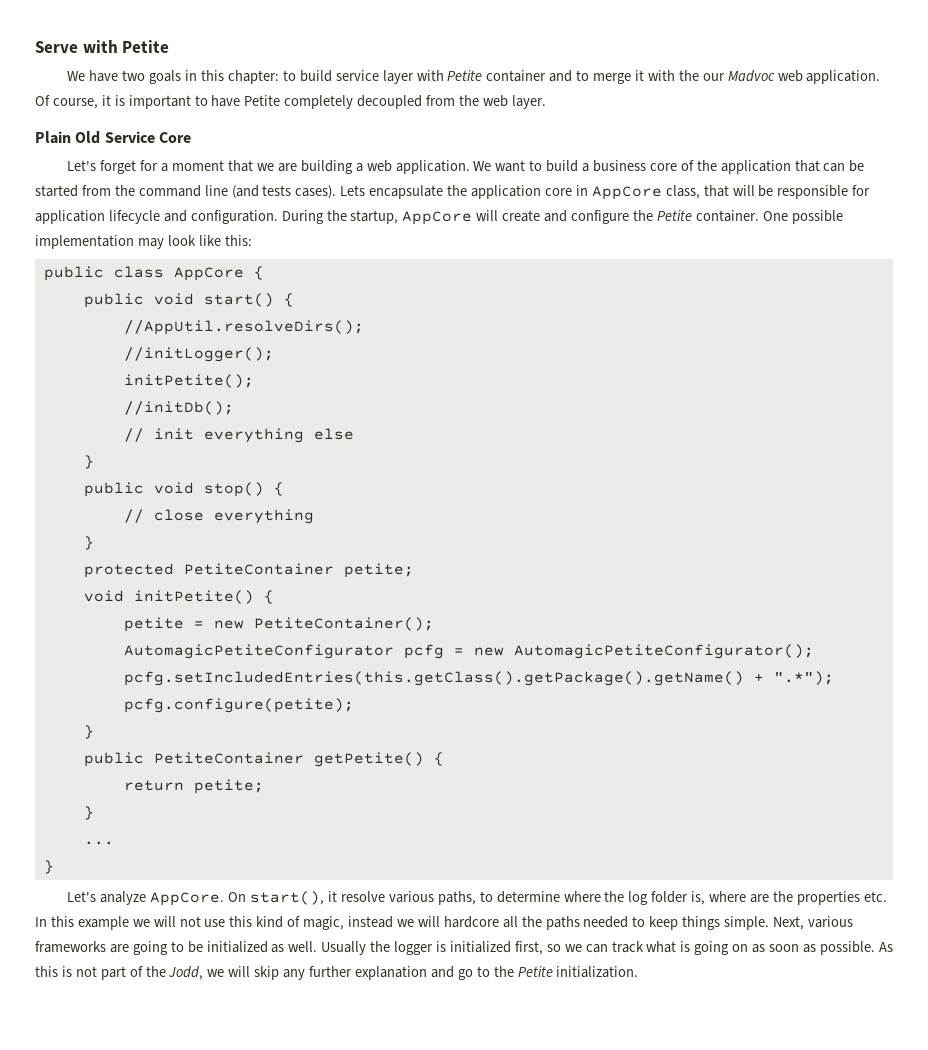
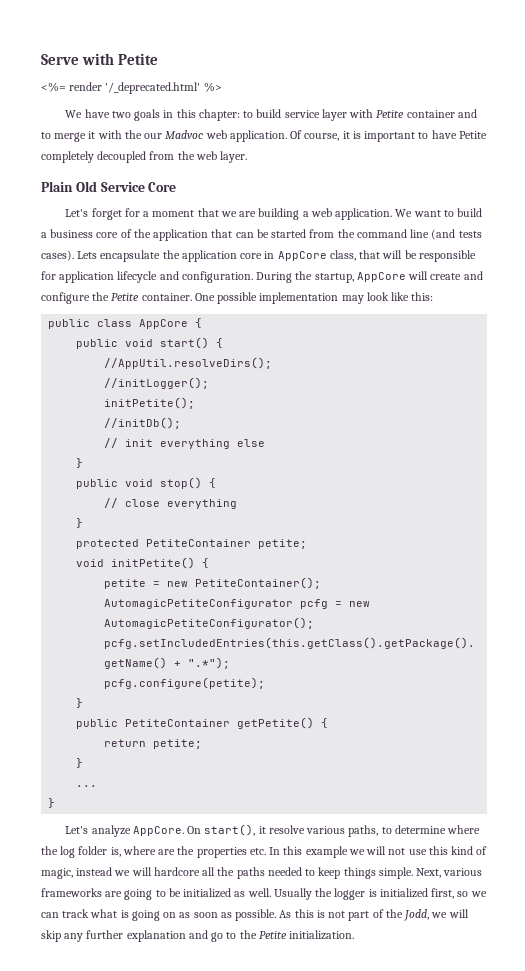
(170, 46) none -> [41,82,222,94] // <%= render '/_deprecated.html' %>

